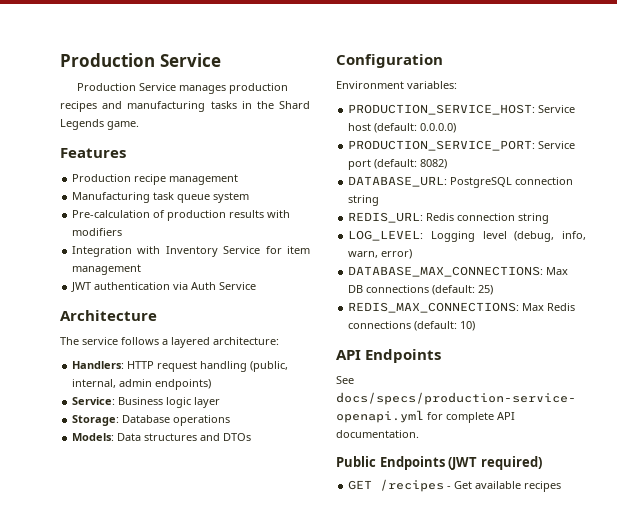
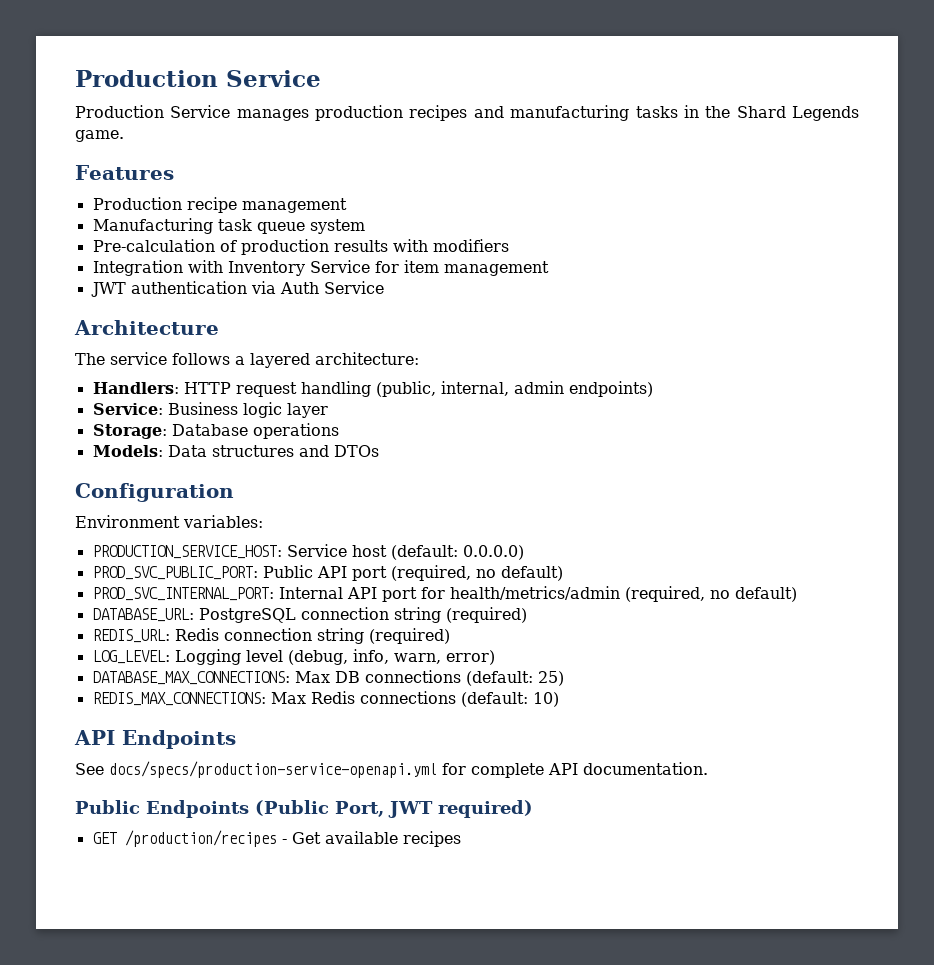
[348,140,576,151] [348,159,448,170] PRODUCTION_SERVICE_PORT: Service port (default: 8082) -> [92,565,563,581] [92,586,797,602] PROD_SVC_PUBLIC_PORT: Public API port (required, no default) // PROD_SVC_INTERNAL_PORT: Internal API port for health/metrics/admin (required, no default)
(380, 200) none -> [445,607,527,623] (required)
(550, 218) none -> [368,628,450,644] (required)
[448,457,478,470] (JWT -> [255,800,433,818] (Public Port, JWT
[380,479,445,492] /recipes -> [124,830,277,847] /production/recipes

